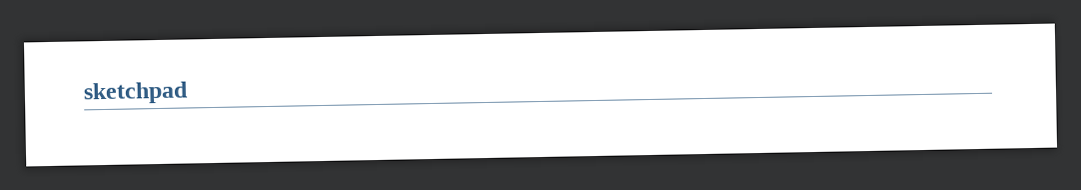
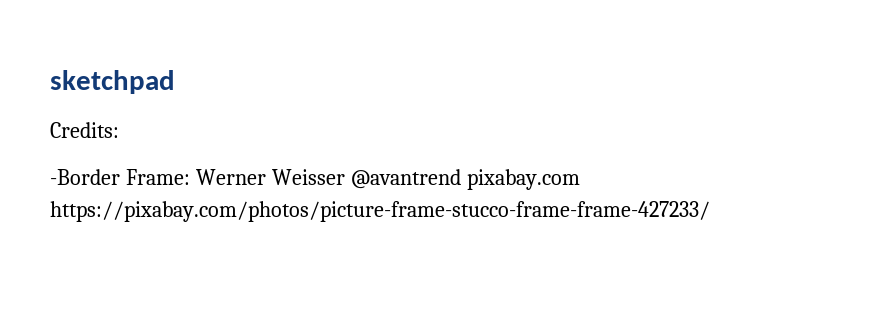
(189, 93) none -> [50,122,119,138] [50,169,580,190] [50,201,710,222] // Credits: // -Border Frame: Werner Weisser @avantrend pixabay.com https://pixabay.com/photos/picture-frame-stucco-frame-frame-427233/

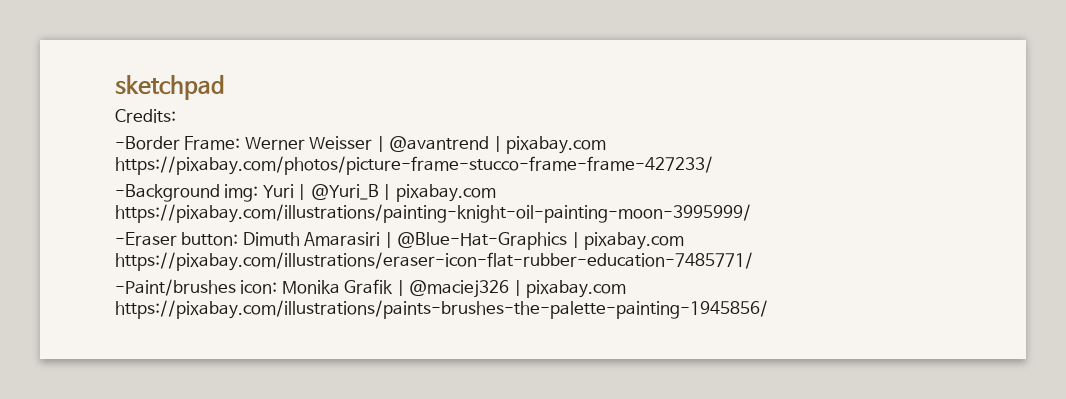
[350,169,461,189] @avantrend -> [376,136,502,152] | @avantrend |
(710, 211) none -> [115,184,496,202] [115,204,751,223] [115,232,685,250] [115,252,753,271] [115,279,627,298] [115,300,768,319] // -Background img: Yuri | @Yuri_B | pixabay.com https://pixabay.com/illustrations/painting-knight-oil-painting-moon-3995999/ // -Eraser button: Dimuth Amarasiri | @Blue-Hat-Graphics | pixabay.com https://pixabay.com/illustrations/eraser-icon-flat-rubber-education-7485771/ // -Paint/brushes icon: Monika Grafik | @maciej326 | pixabay.com https://pixabay.com/illustrations/paints-brushes-the-palette-painting-1945856/

